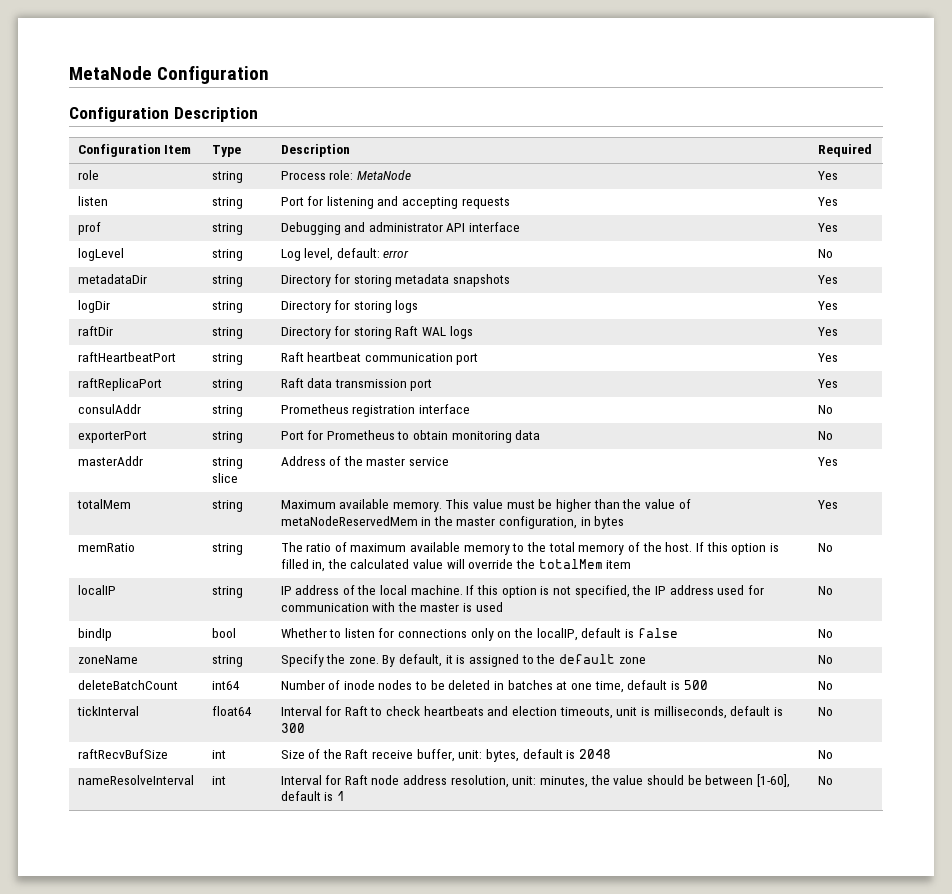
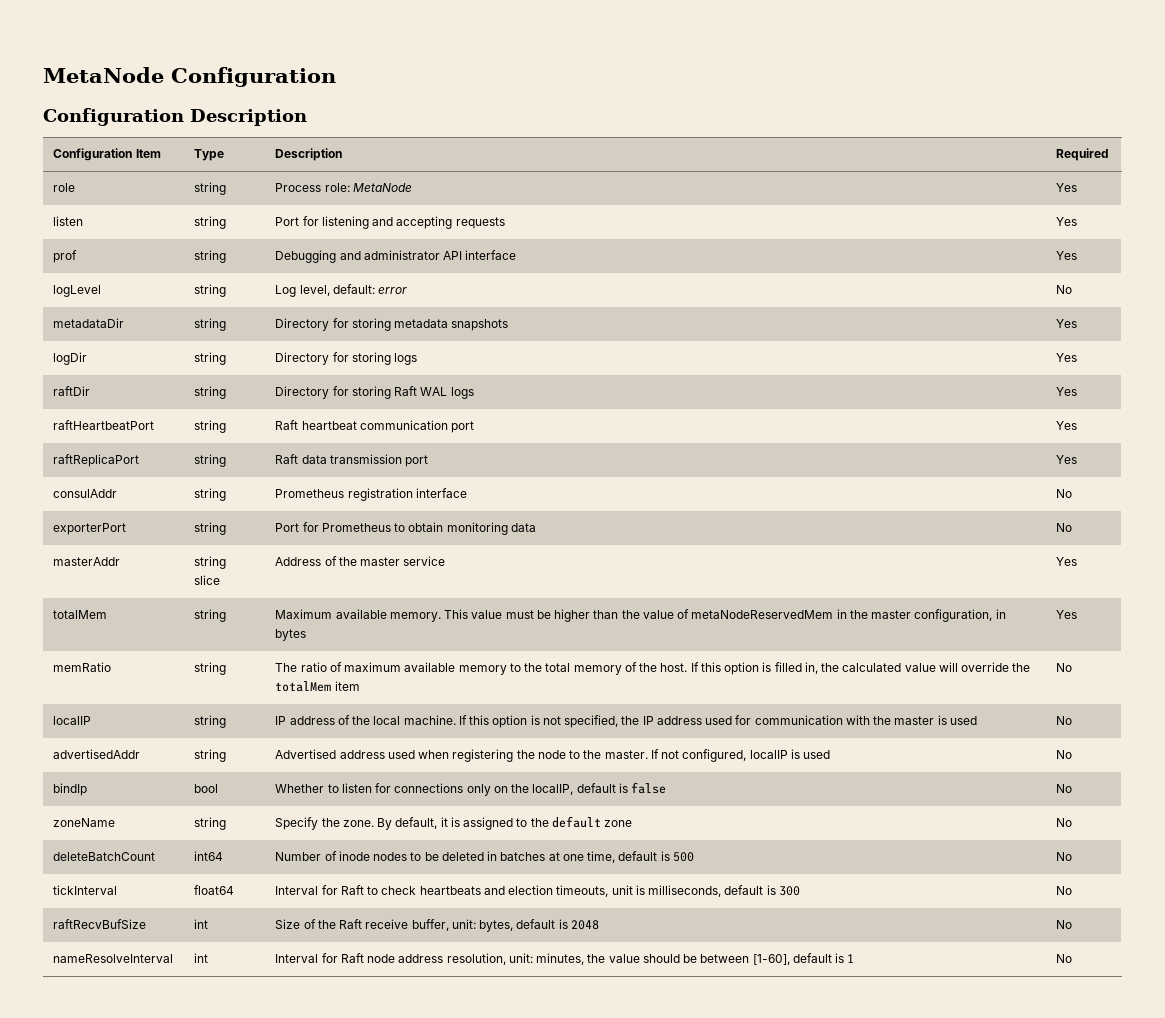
(833, 590) none -> [53,749,141,759] [194,749,227,762] [275,749,831,762] [1056,750,1073,759] // advertisedAddr | string | Advertised address used when registering the node to the master. If not configured, localIP is used | No

